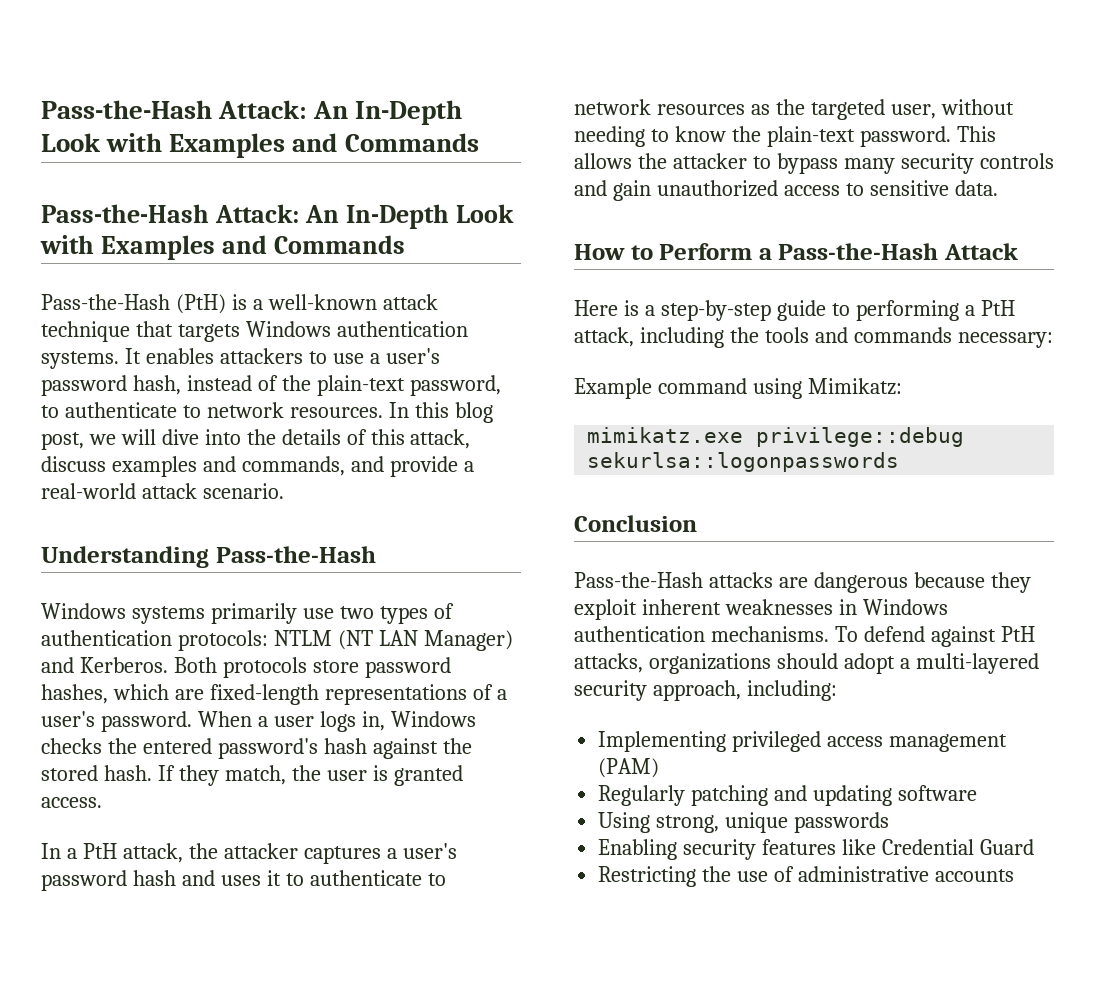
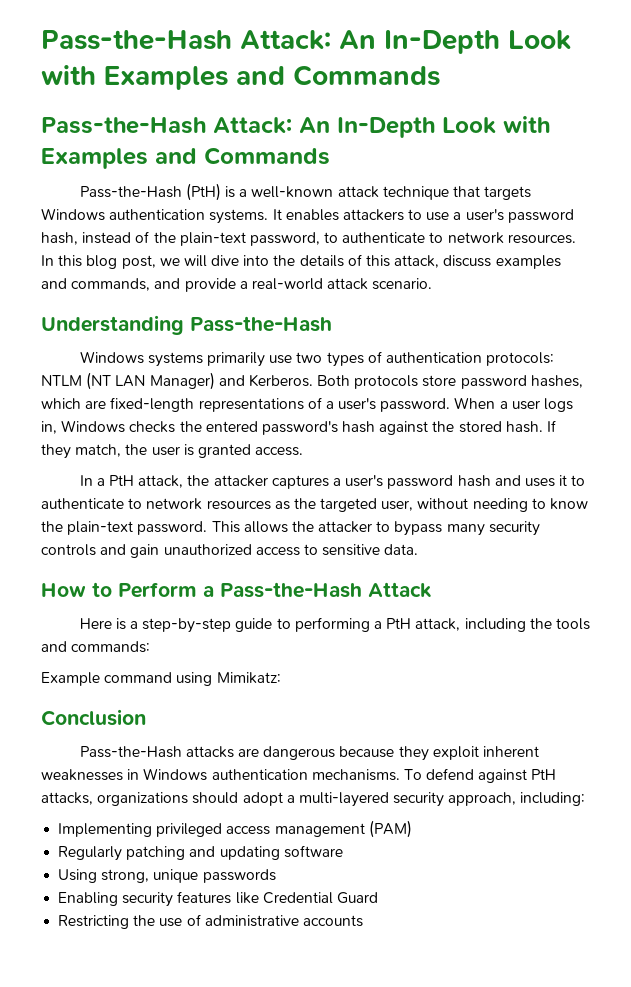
[853,327,1053,348] commands necessary: -> [71,641,151,653] commands:
[587,427,965,447] [587,452,900,472] // mimikatz.exe privilege::debug sekurlsa::logonpasswords -> (281, 678) none

